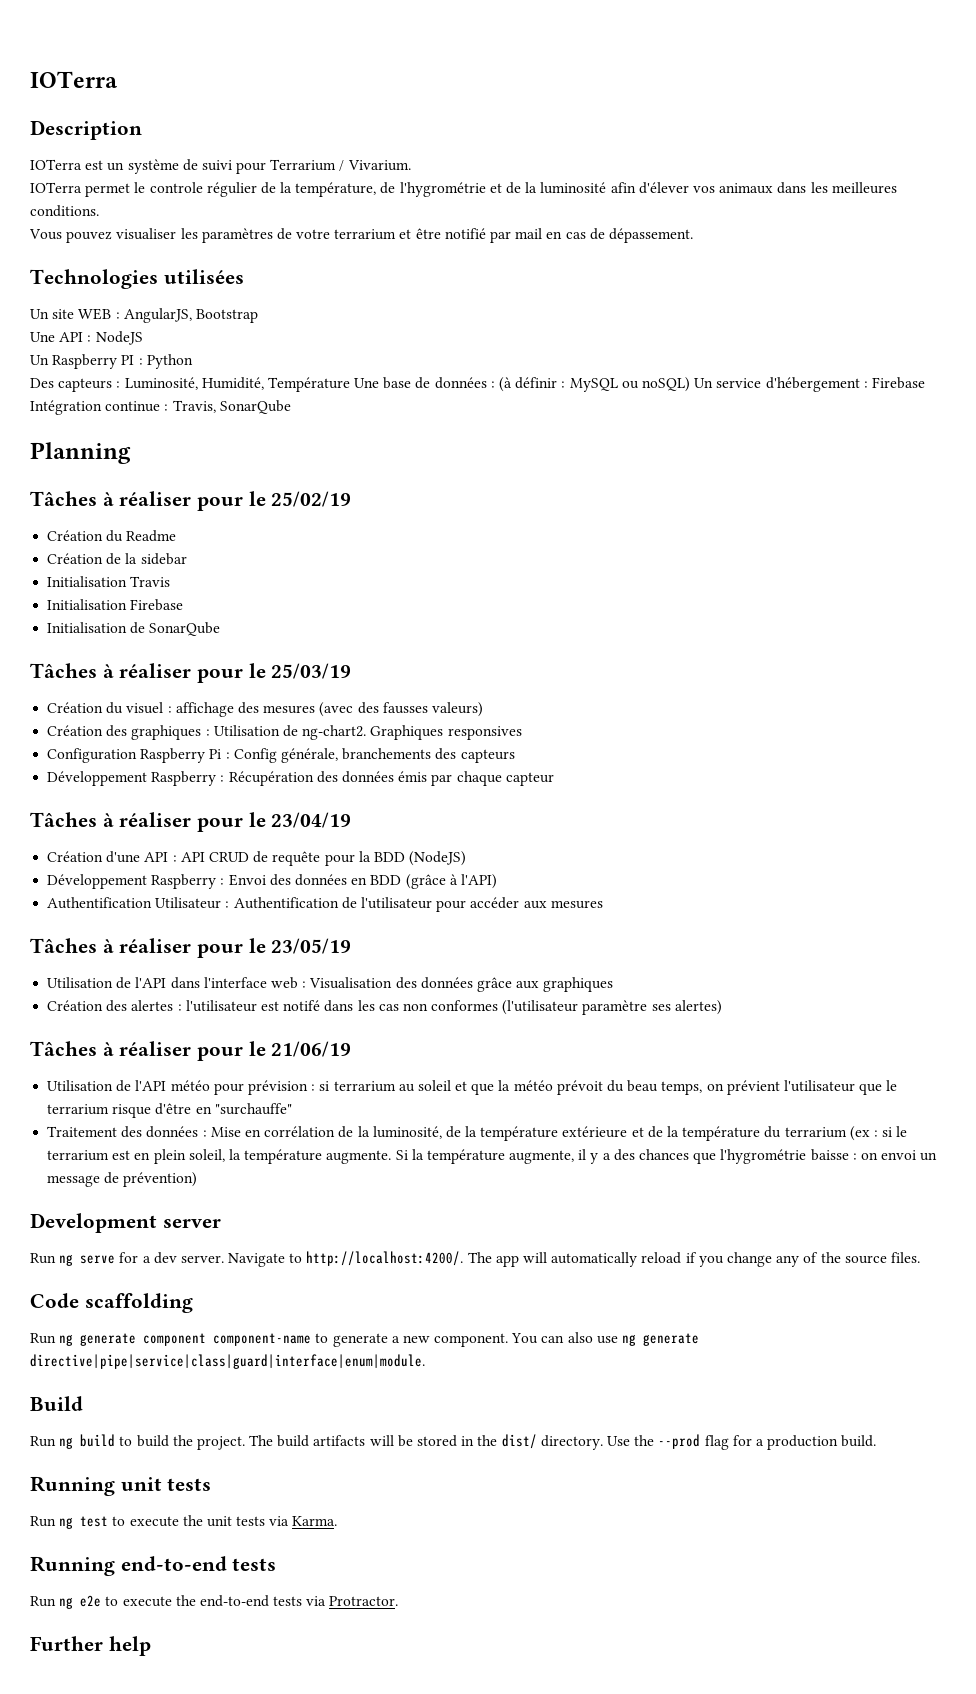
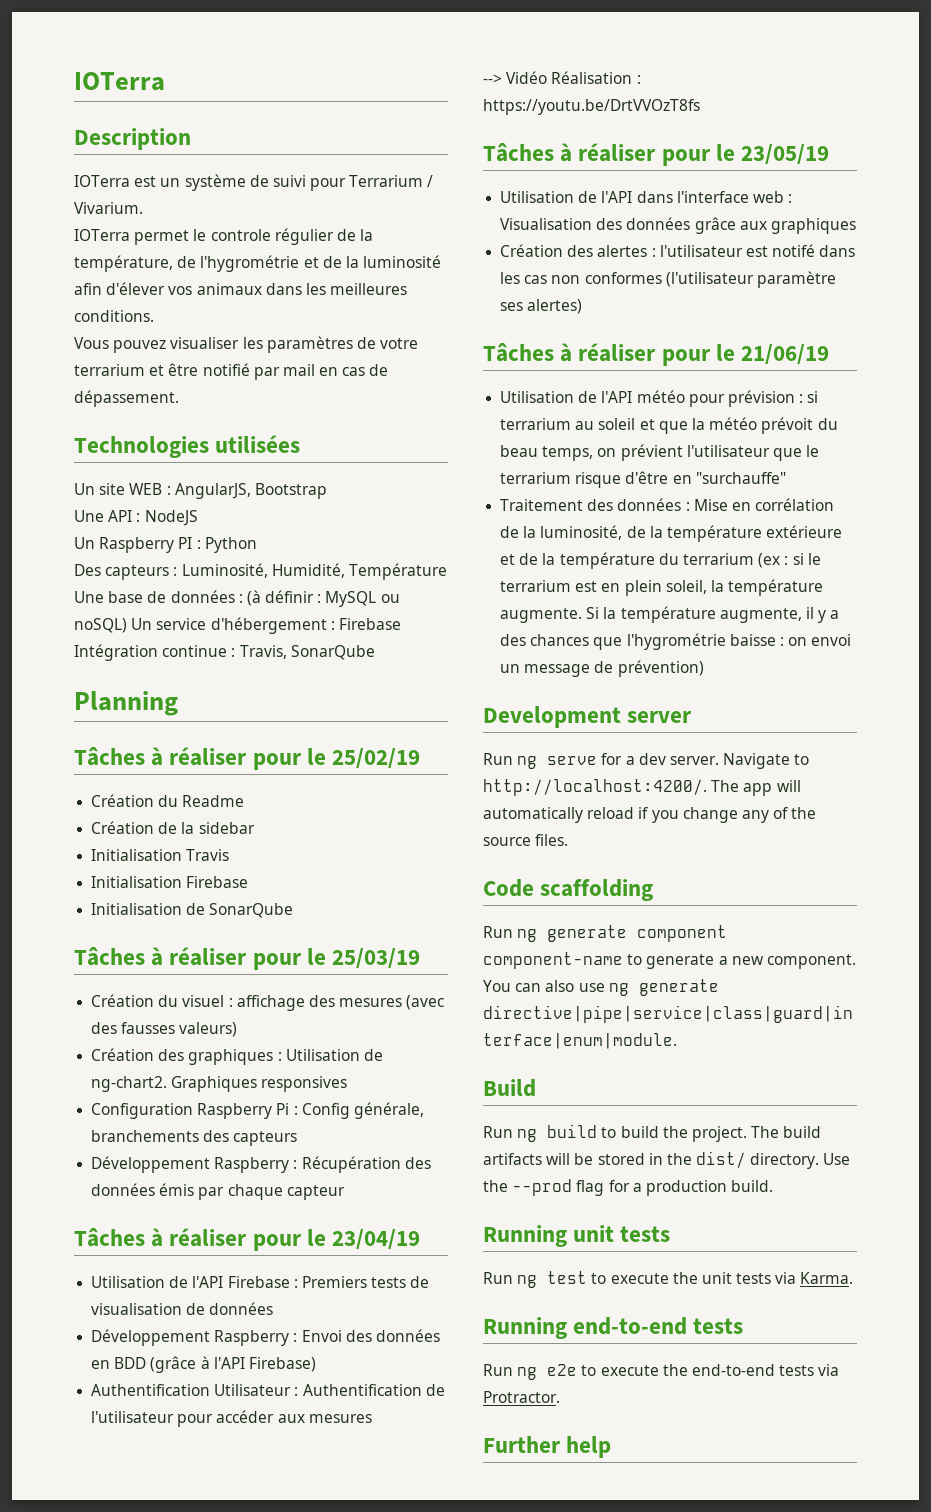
[47,851,467,866] Création d'une API : API CRUD de requête pour la BDD (NodeJS) -> [91,1276,430,1288] [91,1302,274,1315] Utilisation de l'API Firebase : Premiers tests de visualisation de données
[460,874,497,889] l'API) -> [213,1357,316,1372] l'API Firebase)
(603, 904) none -> [483,71,641,84] [483,99,700,115] // --> Vidéo Réalisation : https://youtu.be/DrtVVOzT8fs

